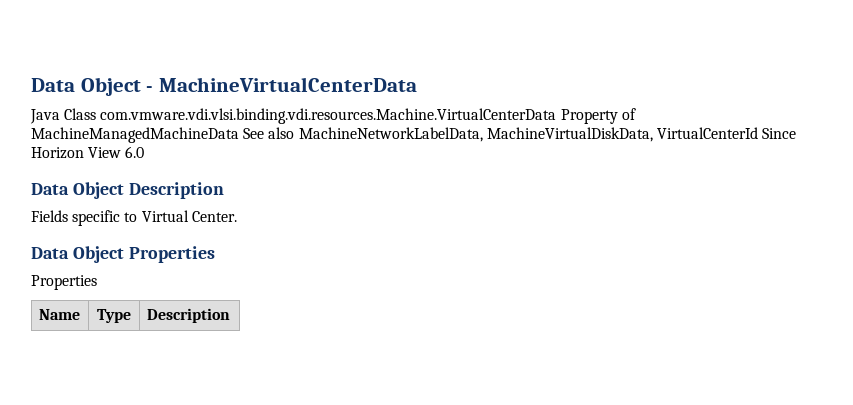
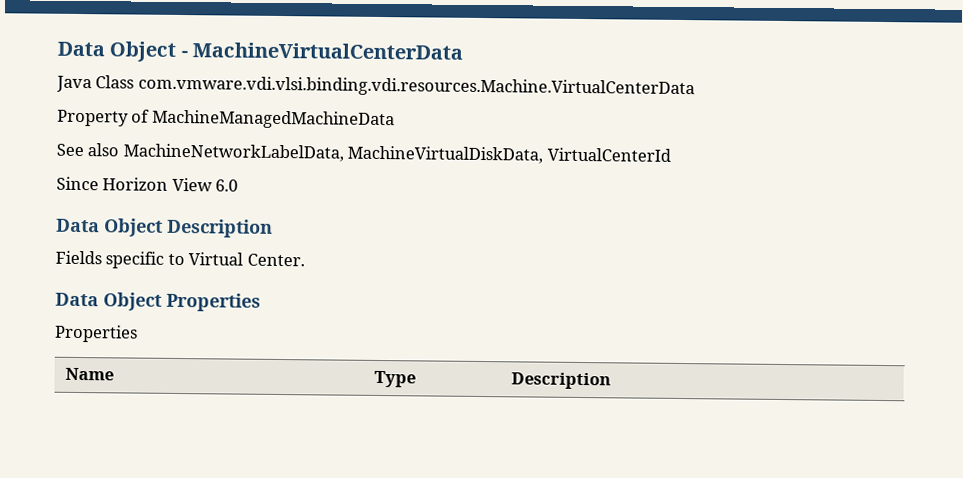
(557, 116) none -> (695, 87) //
(239, 135) none -> (395, 119) //
(758, 133) none -> (671, 154) //

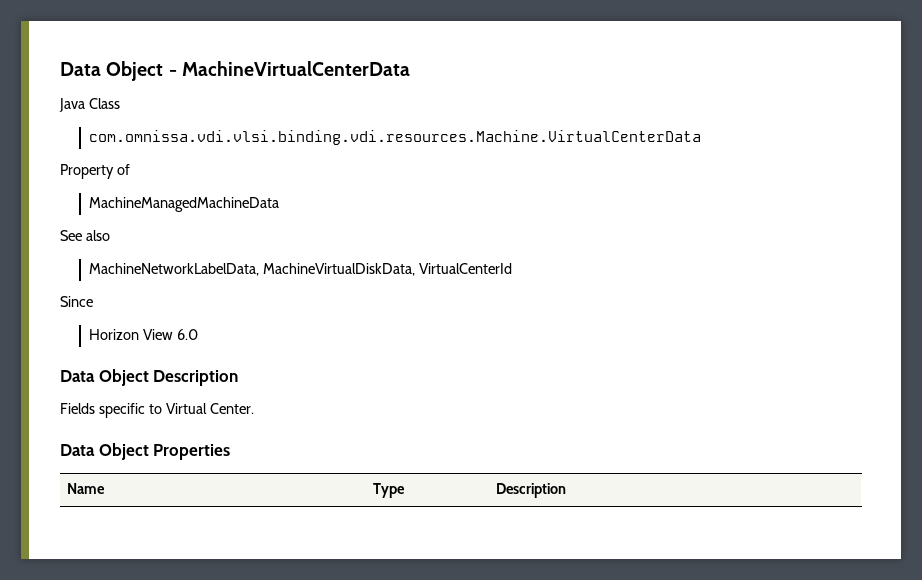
[137,75,695,99] com.vmware.vdi.vlsi.binding.vdi.resources.Machine.VirtualCenterData -> [88,130,701,145] // com.omnissa.vdi.vlsi.binding.vdi.resources.Machine.VirtualCenterData
(151, 116) none -> (130, 169) //
(120, 150) none -> (110, 235) //
(99, 183) none -> (93, 301) //
[54,324,138,343] // Properties -> (231, 452) none

